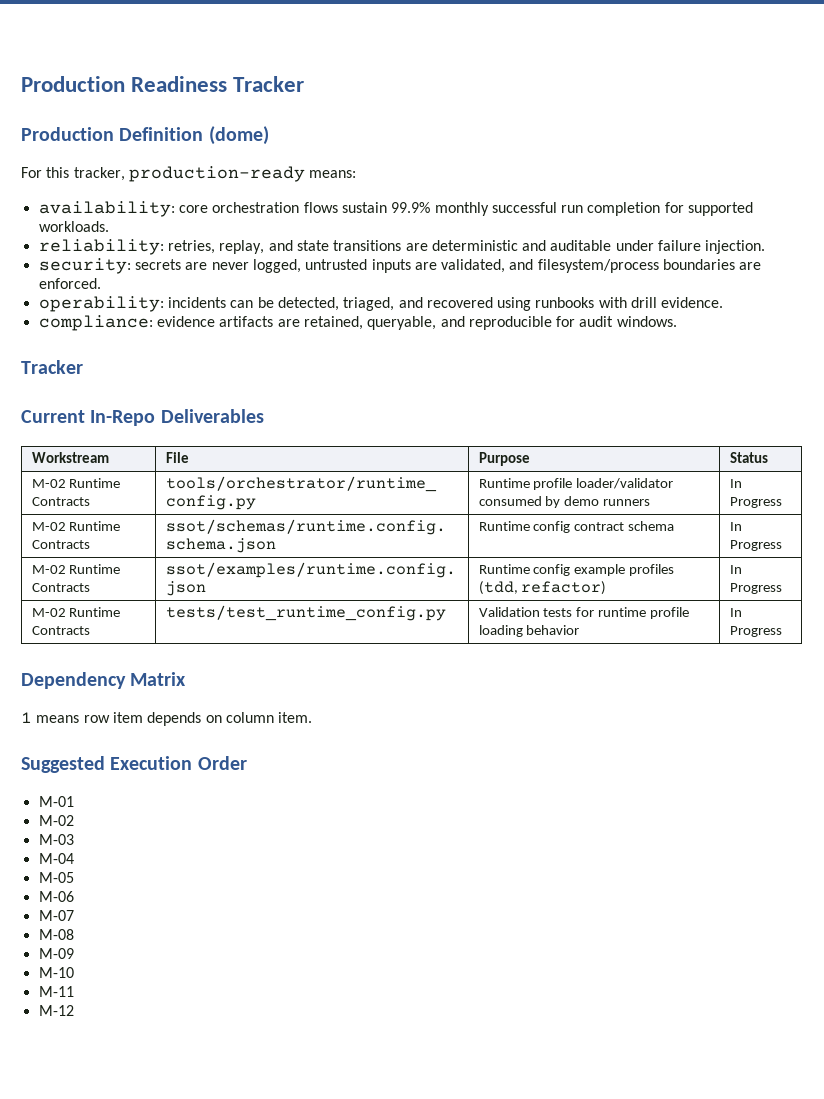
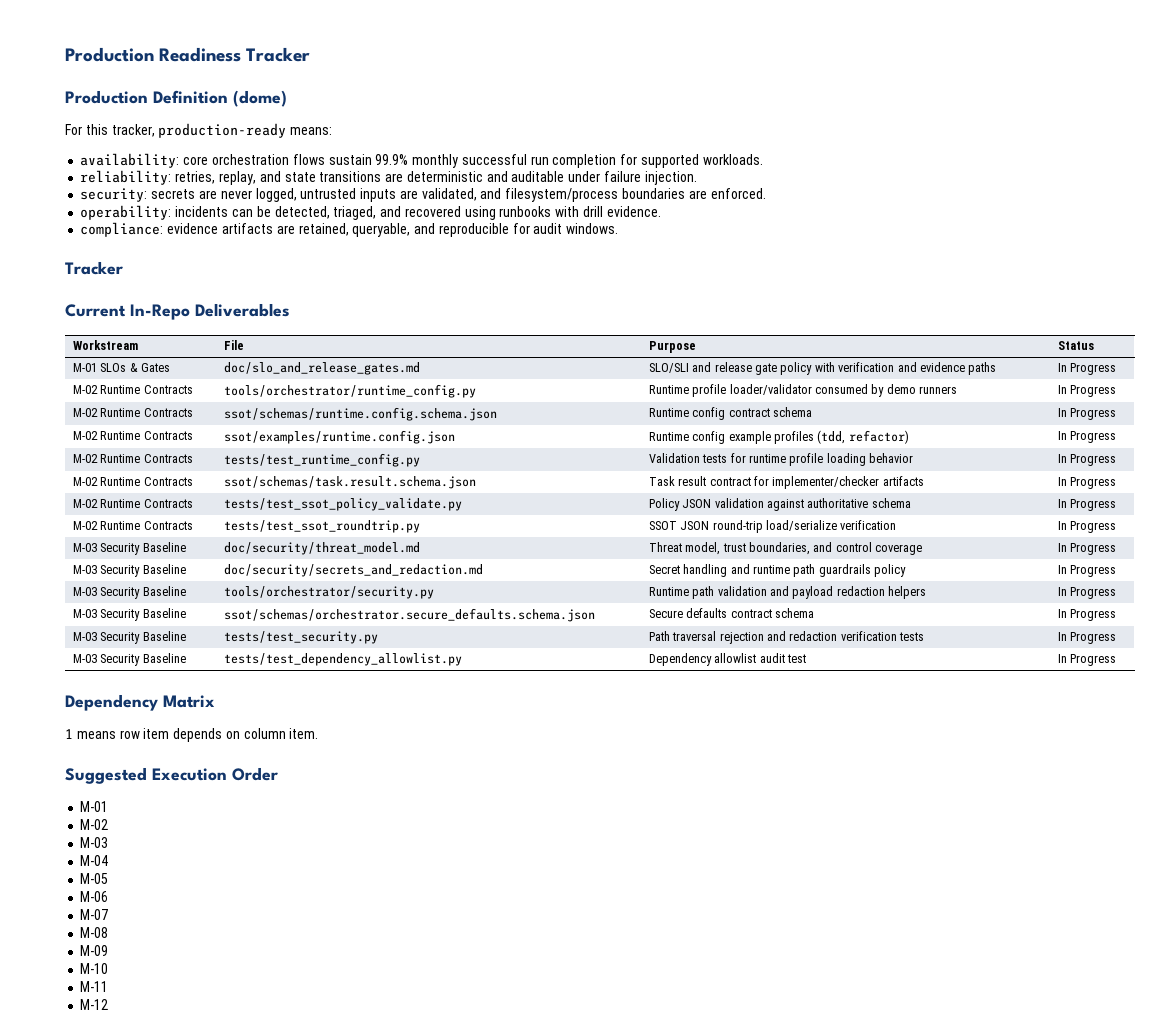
(768, 457) none -> [72,363,171,372] [223,362,420,375] [648,362,997,375] [1057,363,1117,375] // M-01 SLOs & Gates | doc/slo_and_release_gates.md | SLO/SLI and release gate policy with verification and evidence paths | In Progress
(782, 631) none -> [72,477,193,486] [223,476,476,489] [648,476,924,489] [1057,477,1117,489] [72,499,193,508] [223,498,462,511] [648,498,911,511] [1057,499,1117,511] [72,521,193,530] [223,520,420,533] [648,520,897,533] [1057,521,1117,533] [72,542,186,555] [223,542,420,555] [648,542,923,555] [1057,543,1117,555] [72,564,186,577] [223,564,483,577] [648,564,907,577] [1057,565,1117,577] [72,586,186,599] [223,586,434,599] [648,586,927,599] [1057,587,1117,599] [72,608,186,621] [223,608,595,622] [648,608,815,618] [1057,609,1117,621] [72,631,186,644] [223,631,378,644] [648,631,925,644] [1057,632,1117,644] [72,653,186,666] [223,653,462,666] [648,653,807,666] [1057,654,1117,666] // M-02 Runtime Contracts | ssot/schemas/task.result.schema.json | Task result contract for implementer/checker artifacts | In Progress // M-02 Runtime Contracts | tests/test_ssot_policy_validate.py | Policy JSON validation against authoritative schema | In Progress // M-02 Runtime Contracts | tests/test_ssot_roundtrip.py | SSOT JSON round-trip load/serialize verification | In Progress // M-03 Security Baseline | doc/security/threat_model.md | Threat model, trust boundaries, and control coverage | In Progress // M-03 Security Baseline | doc/security/secrets_and_redaction.md | Secret handling and runtime path guardrails policy | In Progress // M-03 Security Baseline | tools/orchestrator/security.py | Runtime path validation and payload redaction helpers | In Progress // M-03 Security Baseline | ssot/schemas/orchestrator.secure_defaults.schema.json | Secure defaults contract schema | In Progress // M-03 Security Baseline | tests/test_security.py | Path traversal rejection and redaction verification tests | In Progress // M-03 Security Baseline | tests/test_dependency_allowlist.py | Dependency allowlist audit test | In Progress

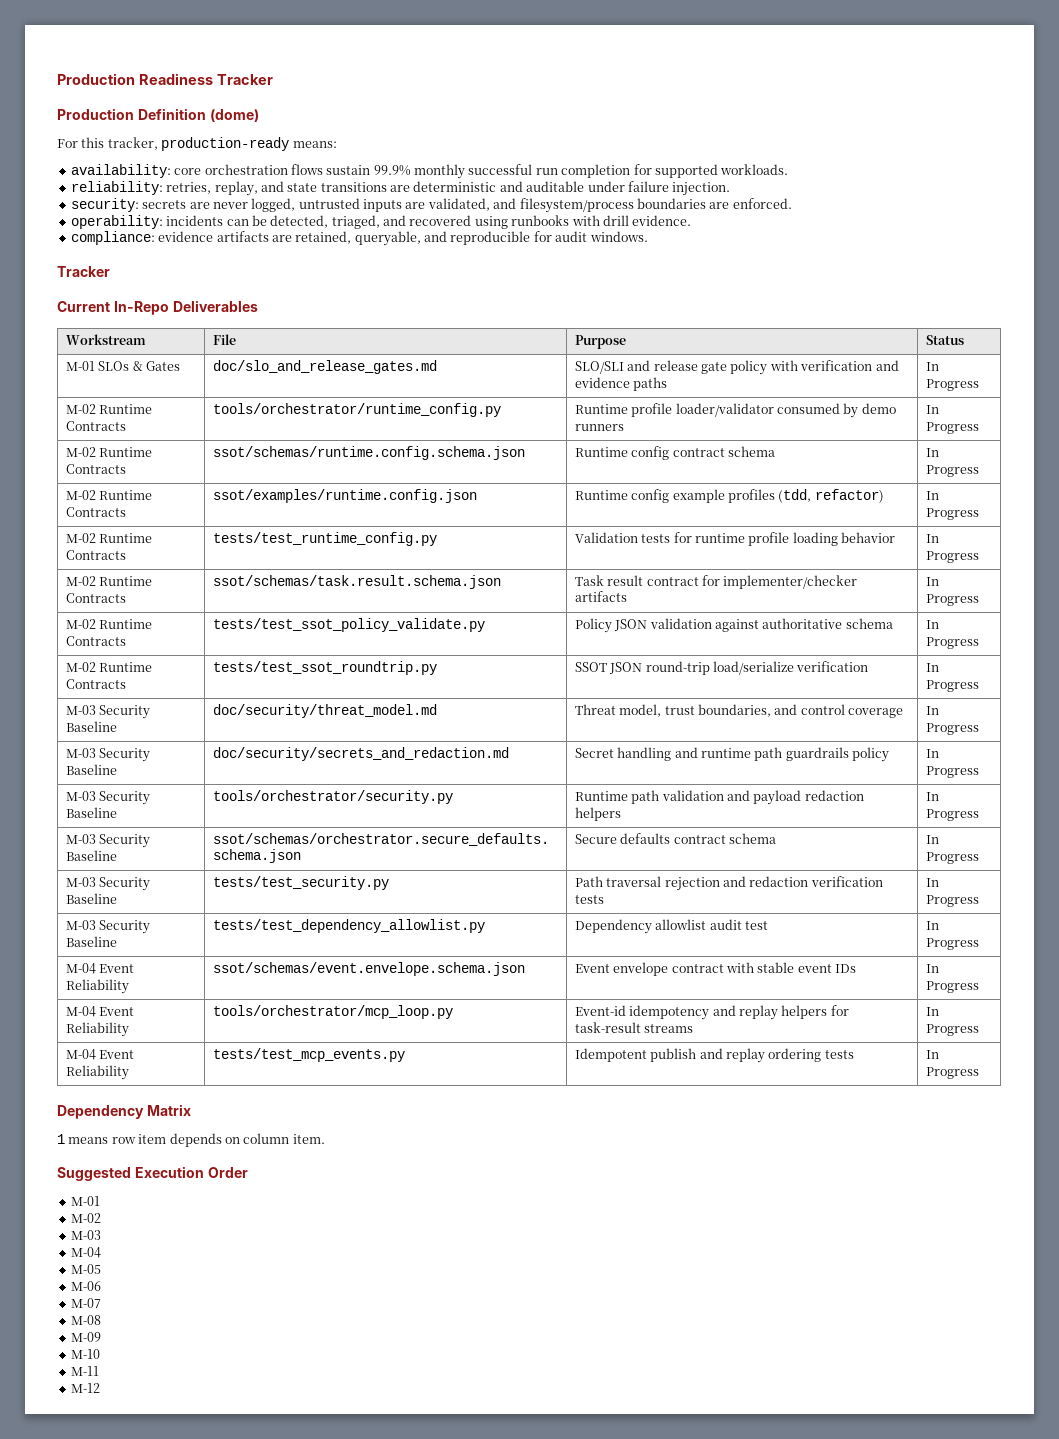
(1117, 660) none -> [65,963,135,974] [65,979,129,994] [212,962,525,976] [574,962,857,976] [925,964,939,973] [925,981,979,993] [65,1006,135,1017] [65,1022,129,1037] [212,1005,453,1019] [574,1005,849,1020] [574,1022,694,1033] [925,1007,939,1016] [925,1024,979,1036] [65,1049,135,1060] [65,1065,129,1080] [212,1048,405,1062] [574,1048,854,1063] [925,1050,939,1059] [925,1067,979,1079] // M-04 Event Reliability | ssot/schemas/event.envelope.schema.json | Event envelope contract with stable event IDs | In Progress // M-04 Event Reliability | tools/orchestrator/mcp_loop.py | Event-id idempotency and replay helpers for task-result streams | In Progress // M-04 Event Reliability | tests/test_mcp_events.py | Idempotent publish and replay ordering tests | In Progress

